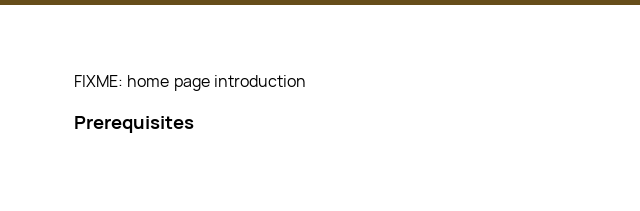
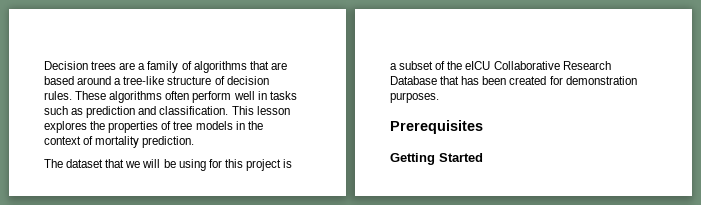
[74,75,306,91] FIXME: home page introduction -> [44,61,287,73] [44,76,269,85] [44,91,297,103] [44,106,290,118] [44,121,263,133] [44,136,195,148] [44,159,293,171] [390,61,611,70] [390,76,637,85] [390,92,439,103] Decision trees are a family of algorithms that are based around a tree-like structure of decision rules. These algorithms often perform well in tasks such as prediction and classification. This lesson explores the properties of tree models in the context of mortality prediction. // The dataset that we will be using for this project is a subset of the eICU Collaborative Research Database that has been created for demonstration purposes.
(194, 124) none -> [390,153,483,165] // Getting Started

